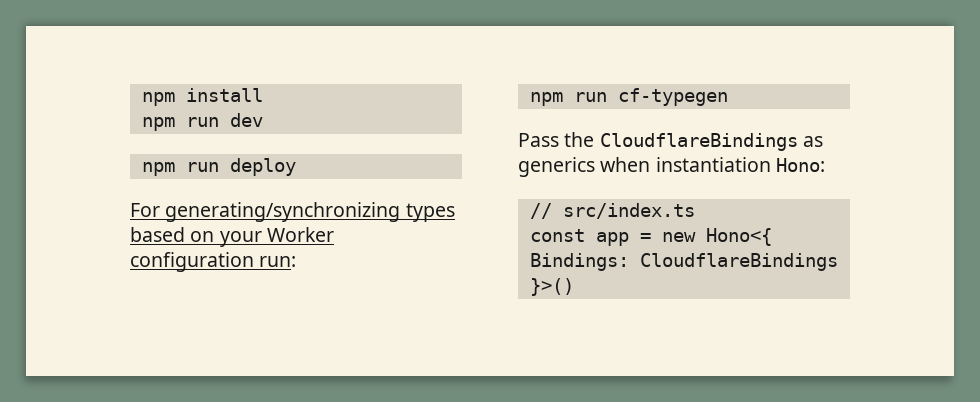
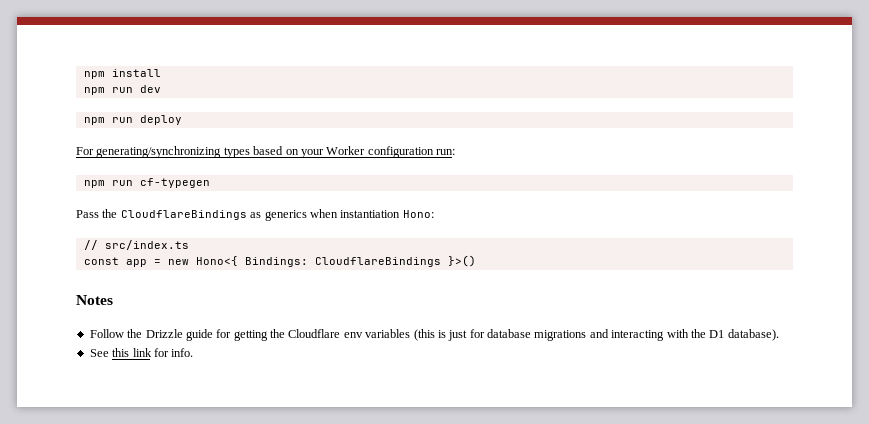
(574, 287) none -> [76,295,113,305] [89,329,779,341] [89,348,194,357] // Notes // Follow the Drizzle guide for getting the Cloudflare env variables (this is just for database migrations and interacting with the D1 database). // See this link for info.

